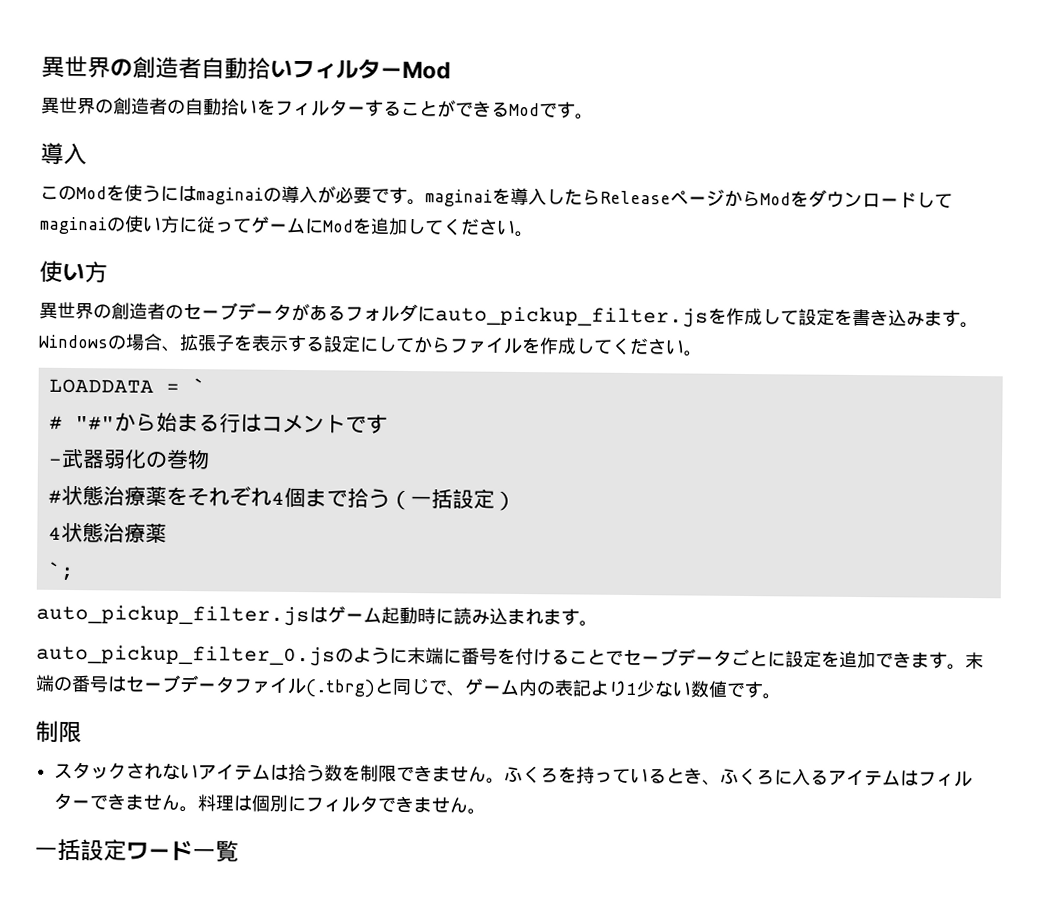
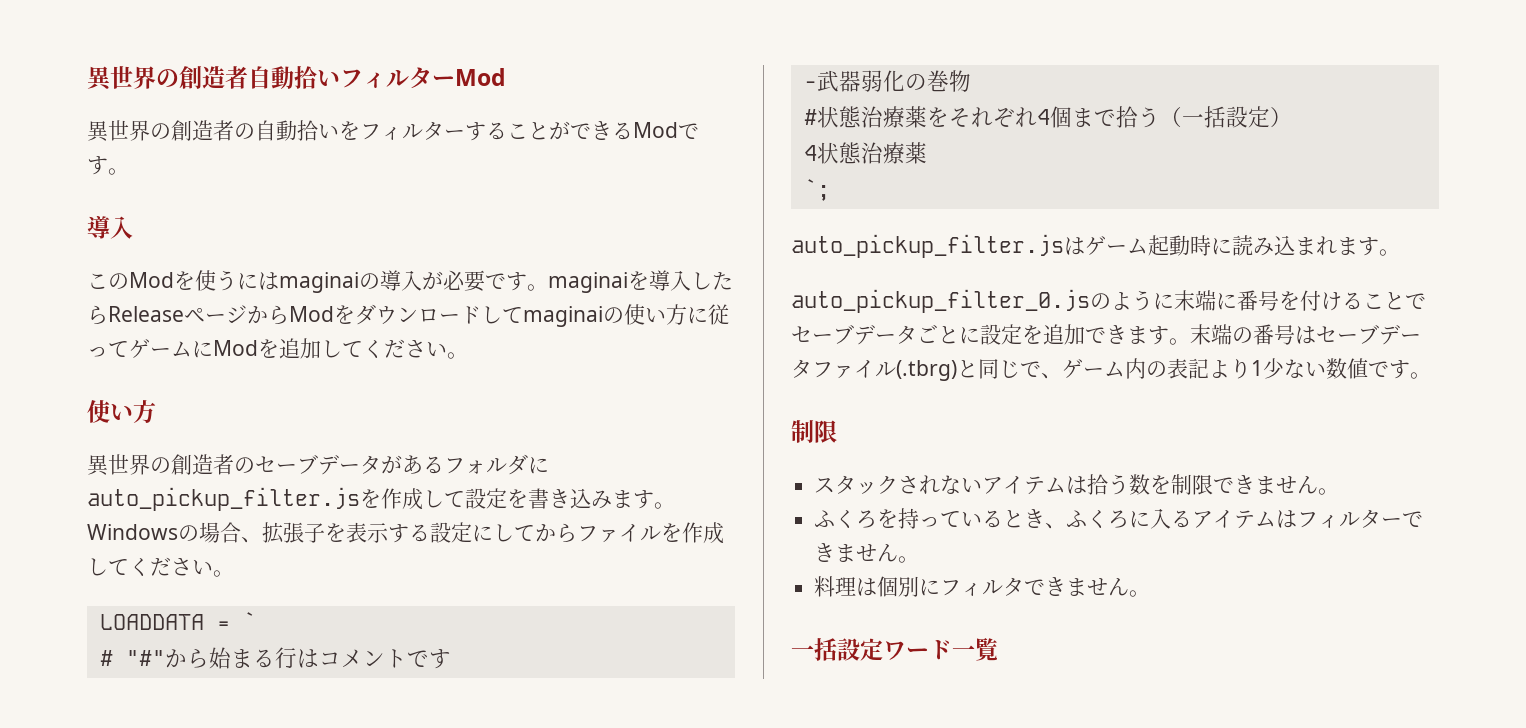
(506, 780) none -> (1340, 491) //
(199, 809) none -> (920, 559) //

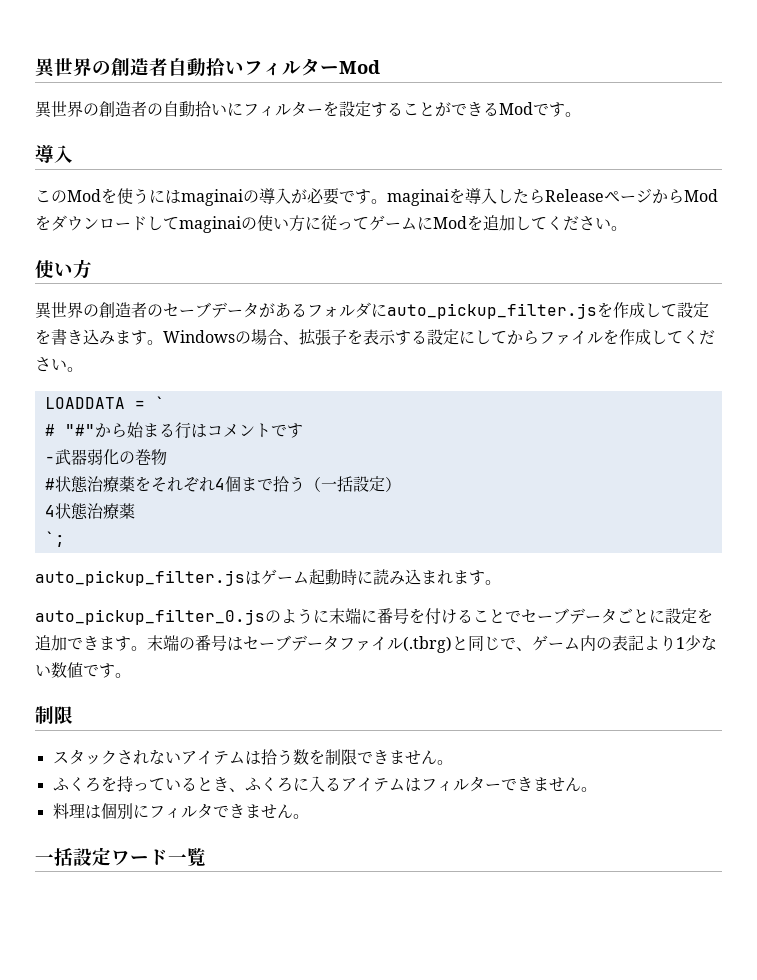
[339,121,465,140] をフィルター -> [227,101,371,117] にフィルターを設定

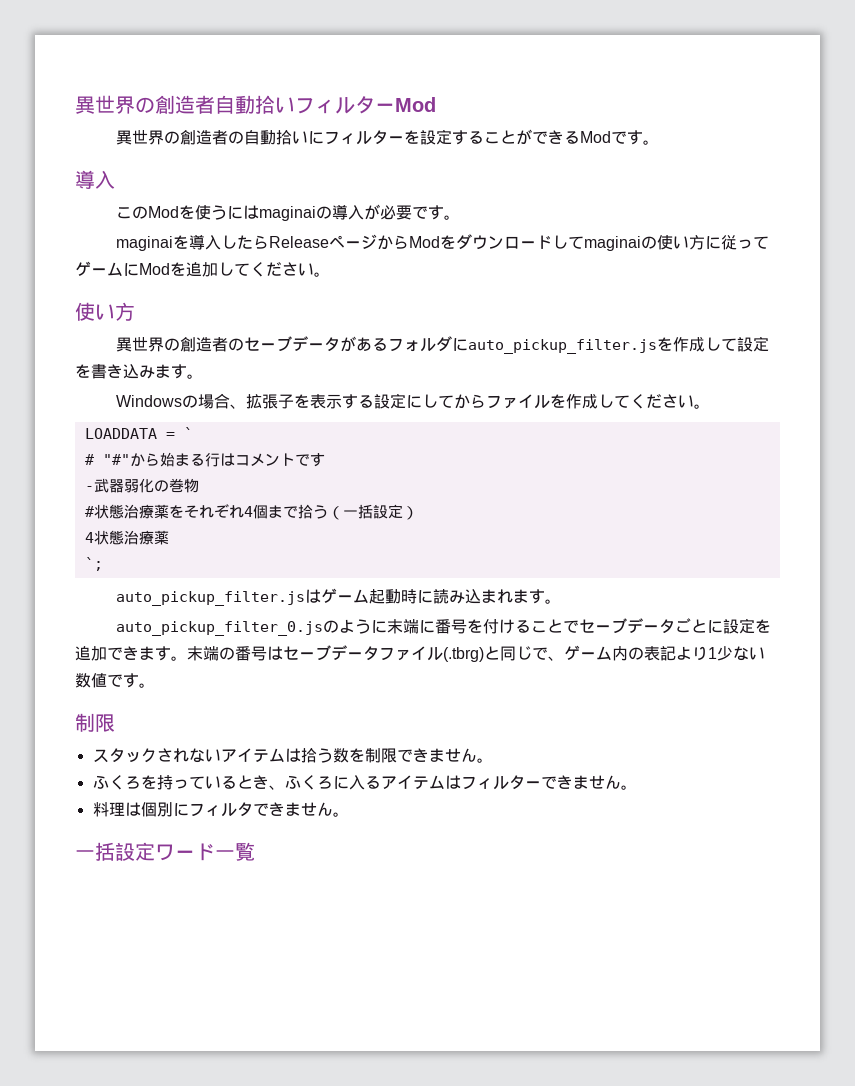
(387, 201) none -> (461, 217) //
(163, 342) none -> (203, 376) //

